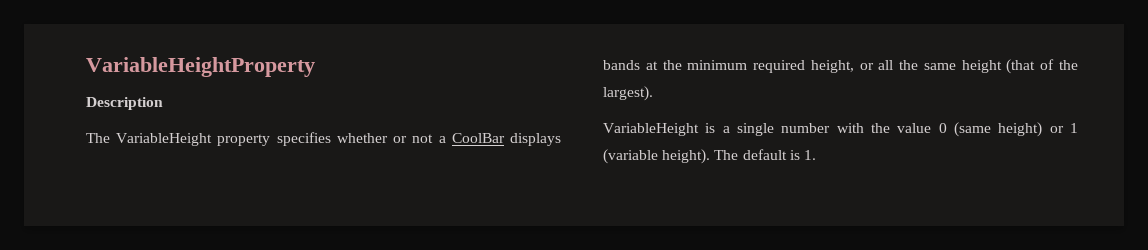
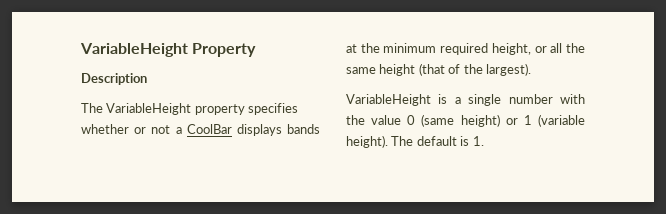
[86,57,315,77] VariableHeightProperty -> [80,43,257,57] VariableHeight Property

